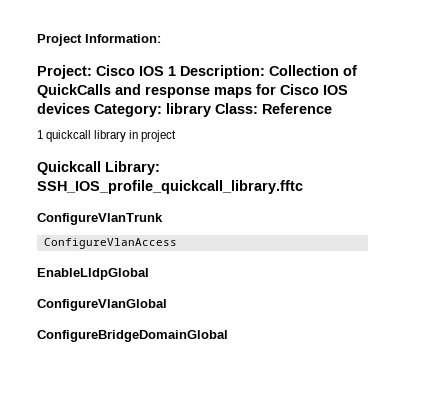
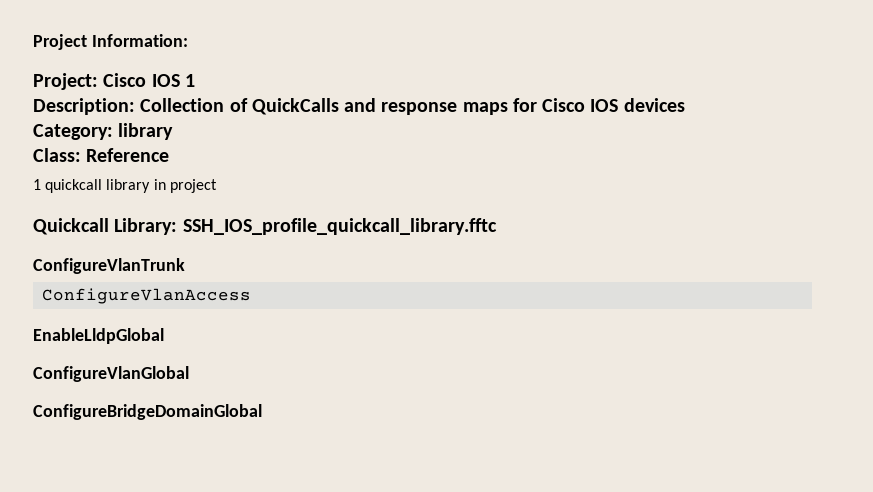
(176, 71) none -> (195, 80) //
(90, 108) none -> (685, 105) //
(211, 110) none -> (174, 131) //

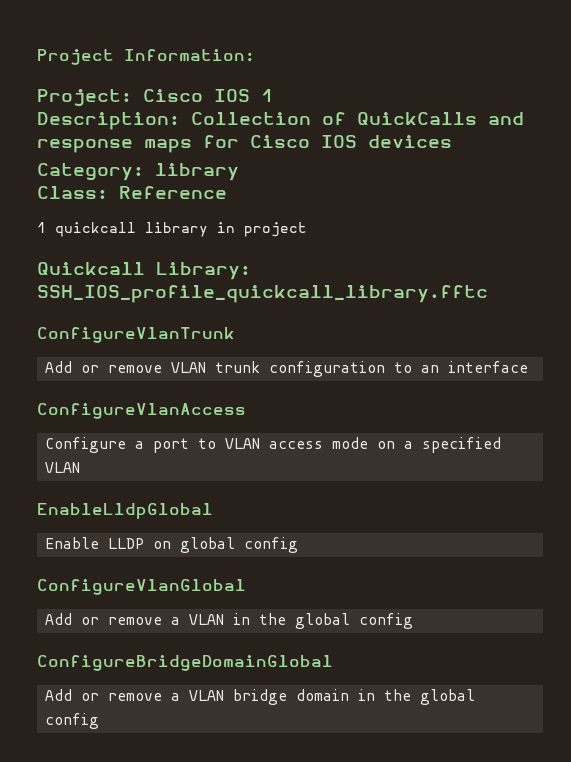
[42,288,252,304] [33,328,164,344] [33,366,189,382] [33,404,262,420] ConfigureVlanAccess // EnableLldpGlobal // ConfigureVlanGlobal // ConfigureBridgeDomainGlobal -> [45,361,529,377] [37,403,246,419] [45,437,502,453] [45,462,81,473] [37,503,213,519] [45,537,299,553] [37,579,246,595] [45,613,414,629] [37,655,333,671] [45,689,476,705] [45,713,100,729] Add or remove VLAN trunk configuration to an interface // ConfigureVlanAccess // Configure a port to VLAN access mode on a specified VLAN // EnableLldpGlobal // Enable LLDP on global config // ConfigureVlanGlobal // Add or remove a VLAN in the global config // ConfigureBridgeDomainGlobal // Add or remove a VLAN bridge domain in the global config

